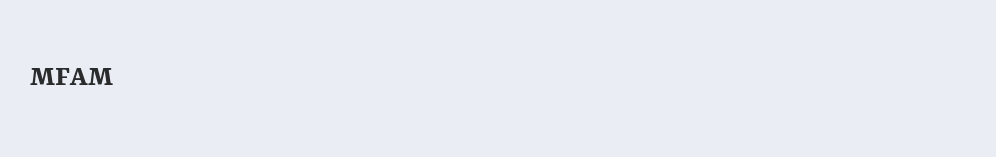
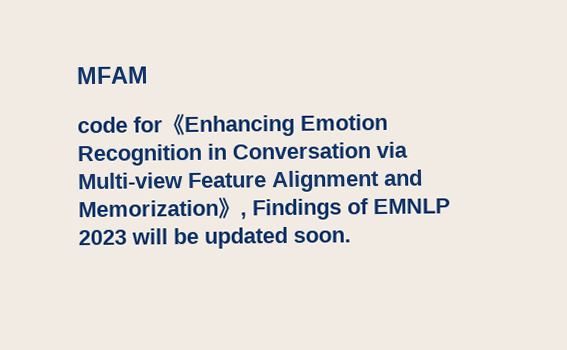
(113, 76) none -> [77,113,388,138] [77,141,408,167] [77,169,423,193] [78,197,451,221] [78,226,351,249] // code for《Enhancing Emotion Recognition in Conversation via Multi-view Feature Alignment and Memorization》, Findings of EMNLP 2023 will be updated soon.

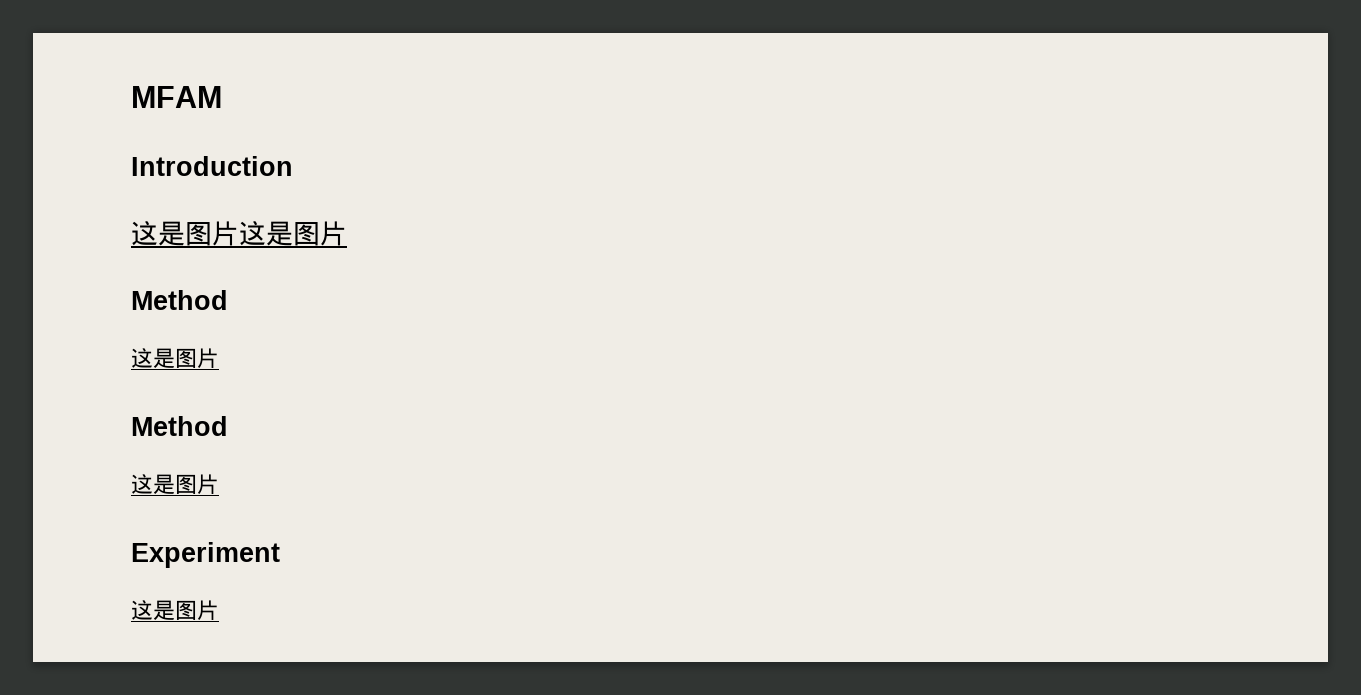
[77,113,388,138] [77,141,408,167] [77,169,423,193] [78,197,451,221] [78,226,351,249] code for《Enhancing Emotion Recognition in Conversation via Multi-view Feature Alignment and Memorization》, Findings of EMNLP 2023 will be updated soon. -> [131,156,293,176] [131,221,347,246] [131,290,228,310] [131,348,219,368] [131,416,228,436] [131,474,219,494] [131,542,280,568] [131,600,219,620] Introduction // 这是图片这是图片 // Method // 这是图片 // Method // 这是图片 // Experiment // 这是图片

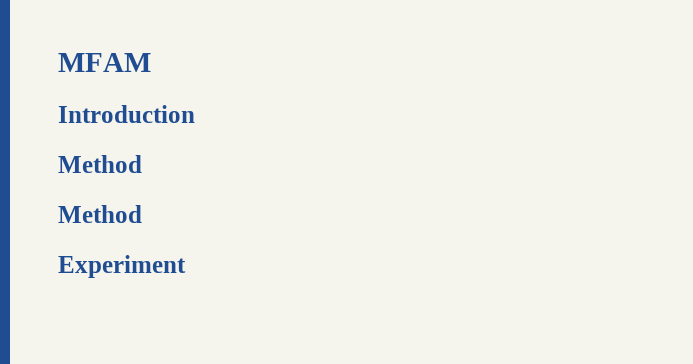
[131,221,347,246] [131,290,228,310] [131,348,219,368] [131,416,228,436] [131,474,219,494] 这是图片这是图片 // Method // 这是图片 // Method // 这是图片 -> [58,155,142,173] [58,205,142,223] Method // Method
[131,600,219,620] // 这是图片 -> (186, 266) none

